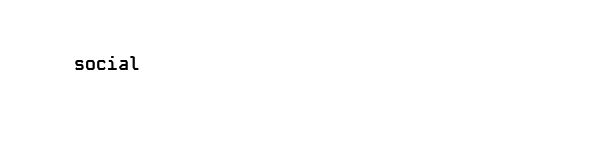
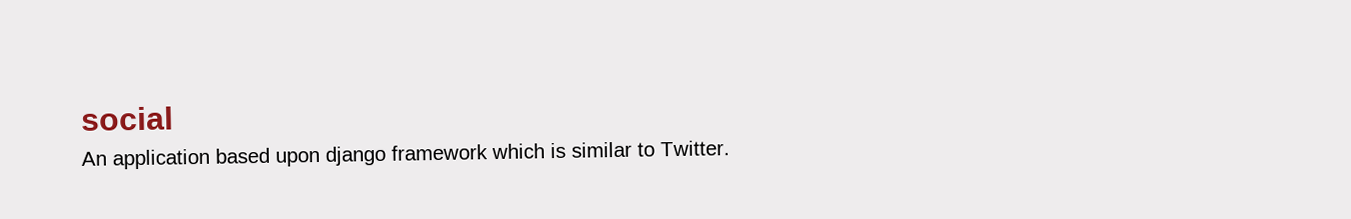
(140, 62) none -> [81,140,730,170] // An application based upon django framework which is similar to Twitter.

